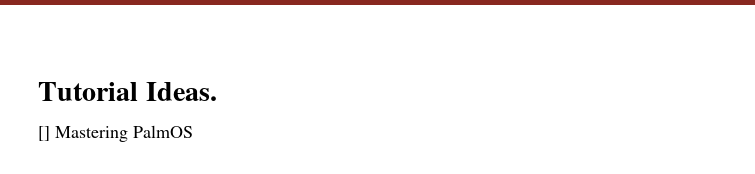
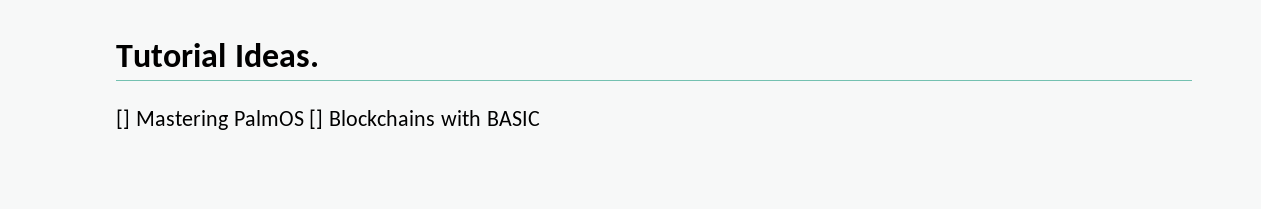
(193, 131) none -> [309,109,540,129] [] Blockchains with BASIC

